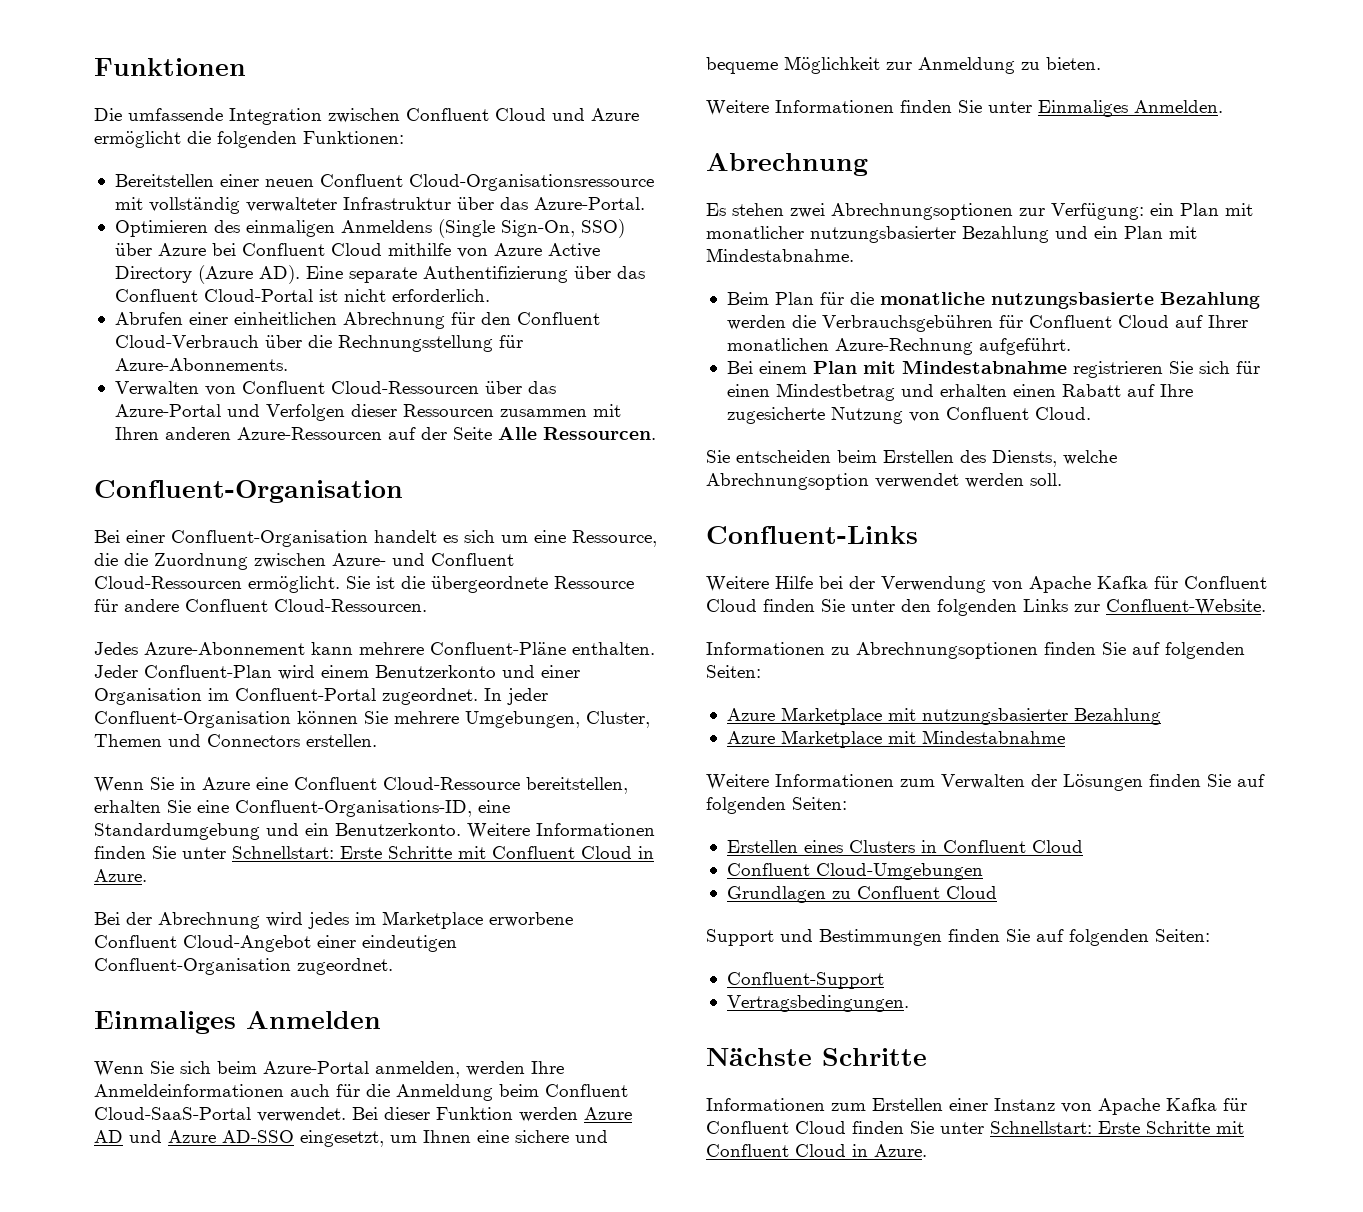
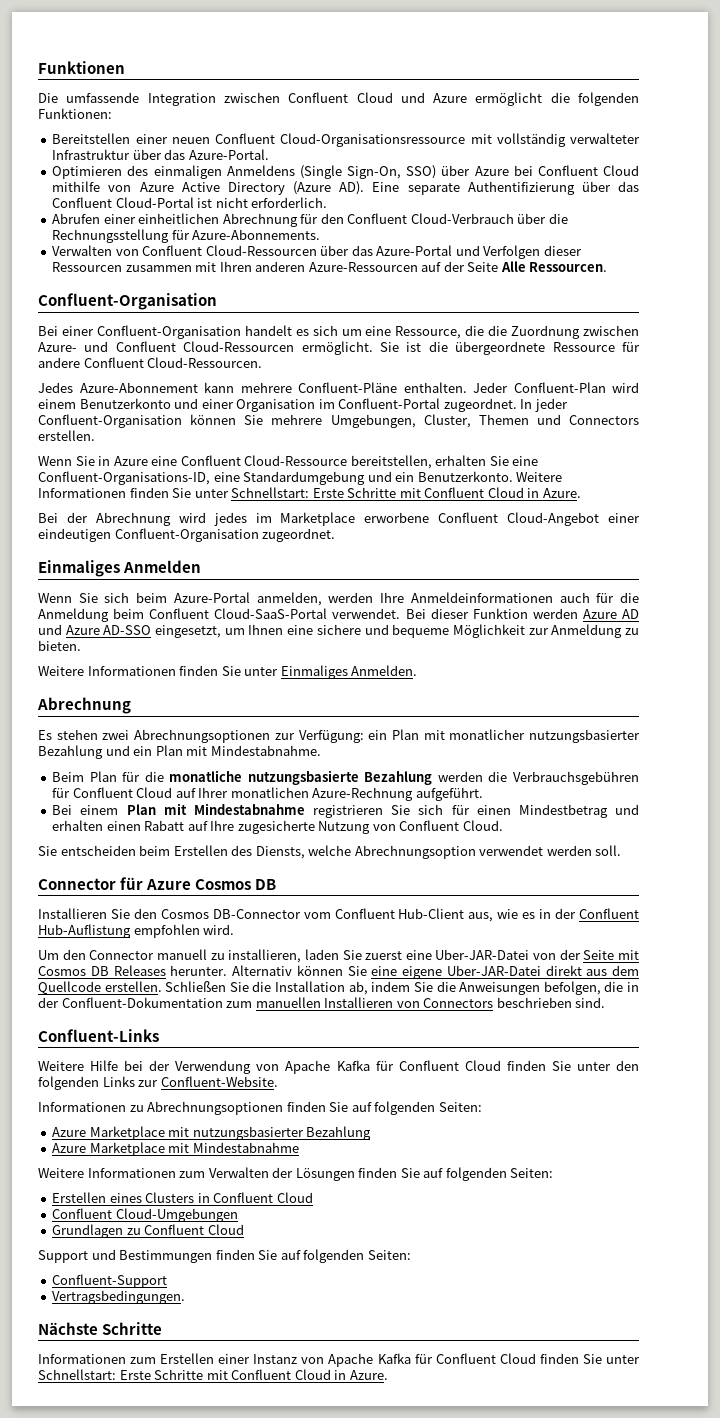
(1062, 479) none -> [38,877,277,890] [38,908,639,922] [38,924,235,938] [38,949,639,963] [38,965,639,979] [38,981,640,995] [38,997,606,1008] // Connector für Azure Cosmos DB // Installieren Sie den Cosmos DB-Connector vom Confluent Hub-Client aus, wie es in der Confluent Hub-Auflistung empfohlen wird. // Um den Connector manuell zu installieren, laden Sie zuerst eine Uber-JAR-Datei von der Seite mit Cosmos DB Releases herunter. Alternativ können Sie eine eigene Uber-JAR-Datei direkt aus dem Quellcode erstellen. Schließen Sie die Installation ab, indem Sie die Anweisungen befolgen, die in der Confluent-Dokumentation zum manuellen Installieren von Connectors beschrieben sind.

